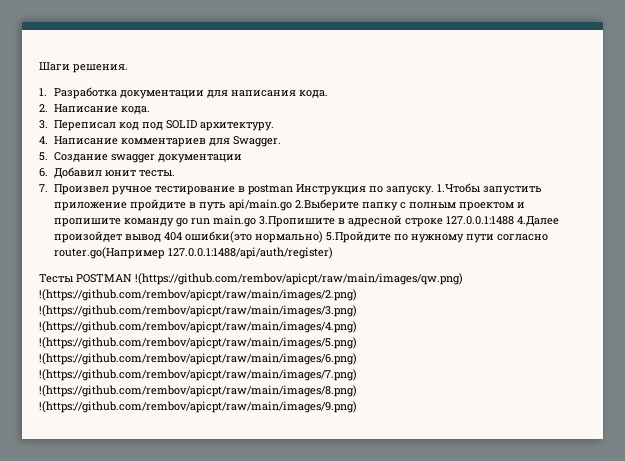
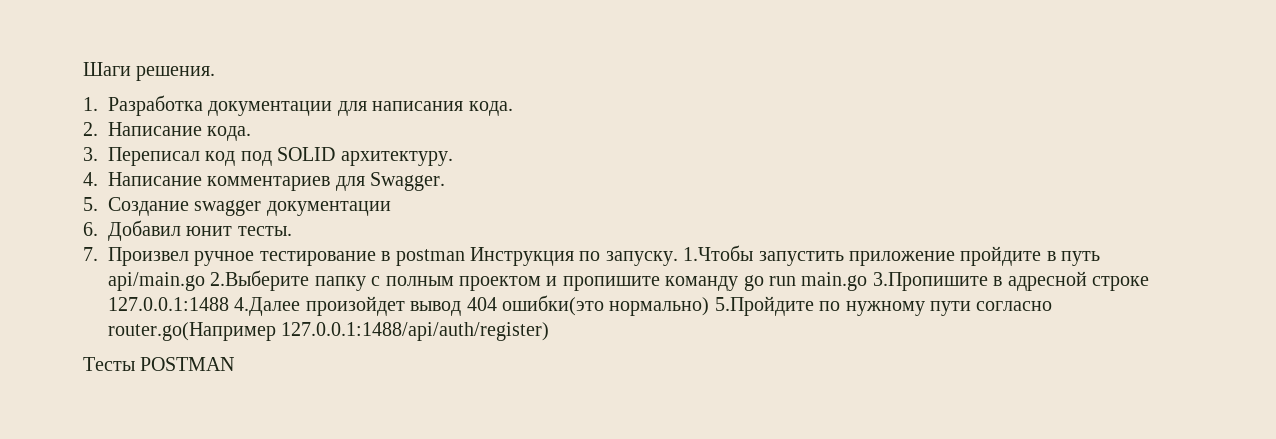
[135,273,463,285] [39,289,357,301] [39,305,357,317] [39,321,357,333] [39,337,357,349] [39,353,357,365] [39,369,357,381] [39,385,357,397] [39,401,357,413] !(https://github.com/rembov/apicpt/raw/main/images/qw.png) !(https://github.com/rembov/apicpt/raw/main/images/2.png) !(https://github.com/rembov/apicpt/raw/main/images/3.png) !(https://github.com/rembov/apicpt/raw/main/images/4.png) !(https://github.com/rembov/apicpt/raw/main/images/5.png) !(https://github.com/rembov/apicpt/raw/main/images/6.png) !(https://github.com/rembov/apicpt/raw/main/images/7.png) !(https://github.com/rembov/apicpt/raw/main/images/8.png) !(https://github.com/rembov/apicpt/raw/main/images/9.png) -> (235, 364) none

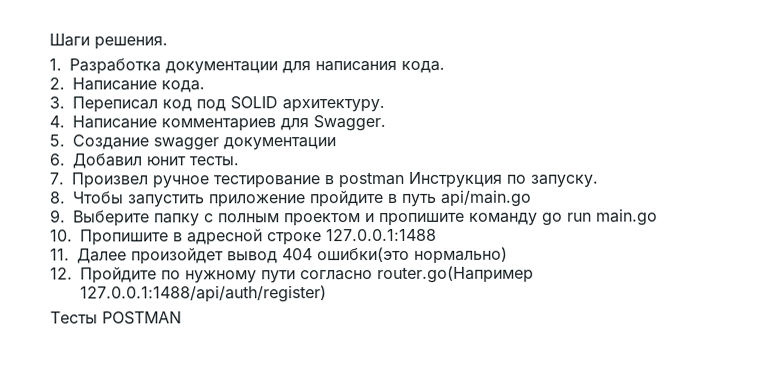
[683,245,754,261] 1.Чтобы -> [49,191,124,204] // 8. Чтобы
[210,270,310,291] 2.Выберите -> [50,209,150,227] // 9. Выберите
[872,272,988,291] 3.Пропишите -> [50,229,169,246] // 10. Пропишите
[234,297,301,316] 4.Далее -> [50,248,127,264] // 11. Далее
[714,296,814,316] 5.Пройдите -> [50,266,157,284] // 12. Пройдите

